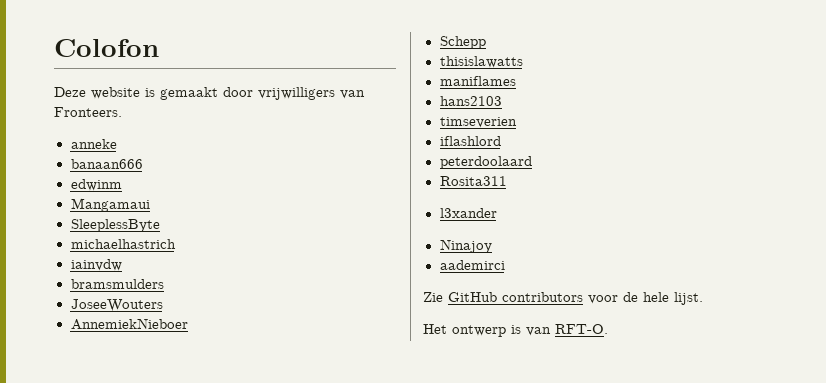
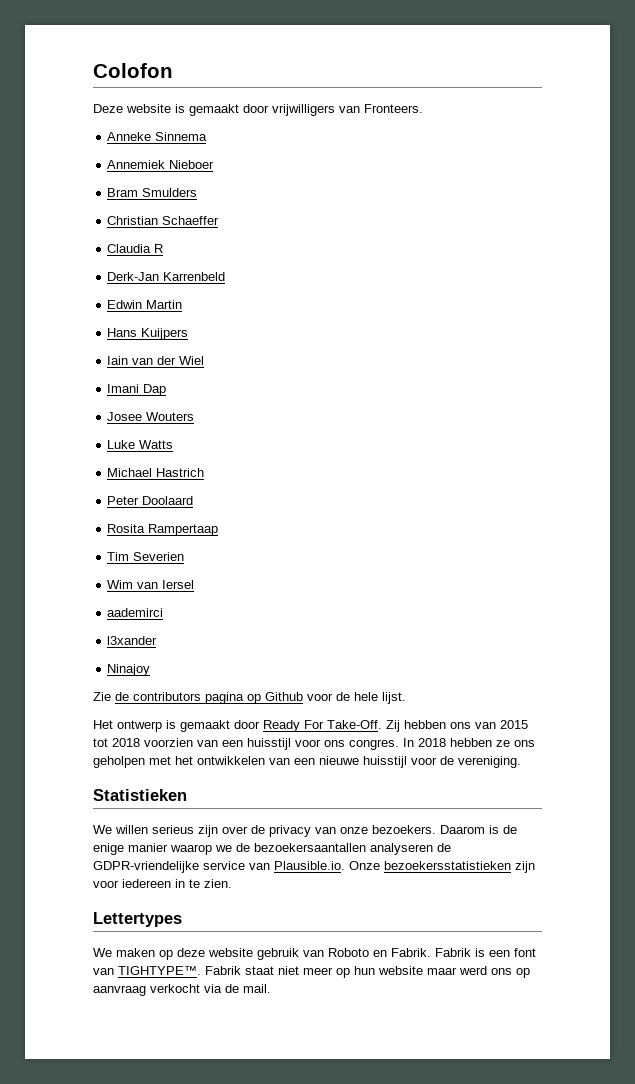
[70,139,117,149] [70,159,143,169] [70,179,122,191] [70,198,150,212] [70,219,160,232] [70,239,176,249] [70,259,122,271] [70,279,164,289] [70,299,163,312] [70,318,188,330] [439,36,486,49] [439,56,523,68] [439,76,516,86] [439,96,502,106] [439,117,517,128] [439,136,501,146] [439,156,532,169] [439,176,507,186] anneke // banaan666 // edwinm // Mangamaui // SleeplessByte // michaelhastrich // iainvdw // bramsmulders // JoseeWouters // AnnemiekNieboer // Schepp // thisislawatts // maniflames // hans2103 // timseverien // iflashlord // peterdoolaard // Rosita311 -> [107,132,208,141] [107,160,215,169] [107,188,198,197] [107,216,220,225] [107,244,164,253] [107,272,226,281] [107,300,183,309] [107,328,189,340] [107,356,205,365] [107,384,167,396] [107,412,195,421] [107,440,174,449] [107,468,205,477] [107,496,194,505] [107,524,219,536] [107,552,185,561] [107,580,195,589] [107,608,164,617] Anneke Sinnema // Annemiek Nieboer // Bram Smulders // Christian Schaeffer // Claudia R // Derk-Jan Karrenbeld // Edwin Martin // Hans Kuijpers // Iain van der Wiel // Imani Dap // Josee Wouters // Luke Watts // Michael Hastrich // Peter Doolaard // Rosita Rampertaap // Tim Severien // Wim van Iersel // aademirci
[439,260,505,270] // aademirci -> (151, 670) none
[448,292,583,302] GitHub contributors -> [115,692,303,704] de contributors pagina op Github
[526,324,608,336] van RFT-O. -> [180,720,528,732] [93,738,535,750] [93,756,521,768] [93,789,187,801] [93,825,517,837] [93,843,451,855] [93,861,535,873] [93,879,232,888] [93,912,182,927] [93,948,536,960] [93,966,530,978] [93,984,271,996] gemaakt door Ready For Take-Off. Zij hebben ons van 2015 tot 2018 voorzien van een huisstijl voor ons congres. In 2018 hebben ze ons geholpen met het ontwikkelen van een nieuwe huisstijl voor de vereniging. // Statistieken // We willen serieus zijn over de privacy van onze bezoekers. Daarom is de enige manier waarop we de bezoekersaantallen analyseren de GDPR-vriendelijke service van Plausible.io. Onze bezoekersstatistieken zijn voor iedereen in te zien. // Lettertypes // We maken op deze website gebruik van Roboto en Fabrik. Fabrik is een font van TIGHTYPE™. Fabrik staat niet meer op hun website maar werd ons op aanvraag verkocht via de mail.

